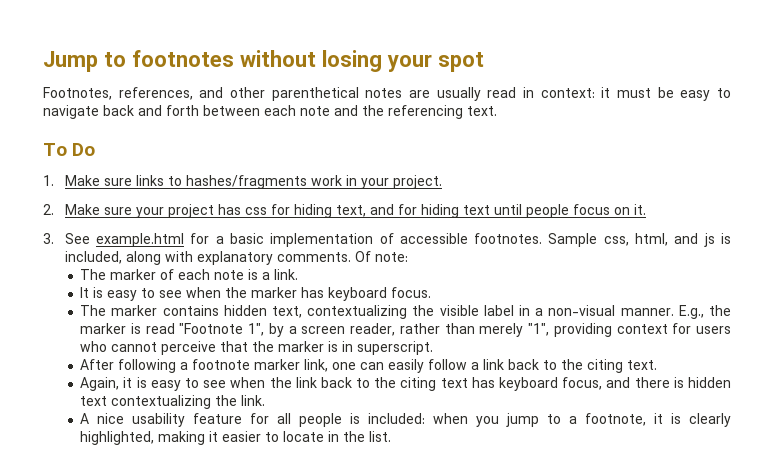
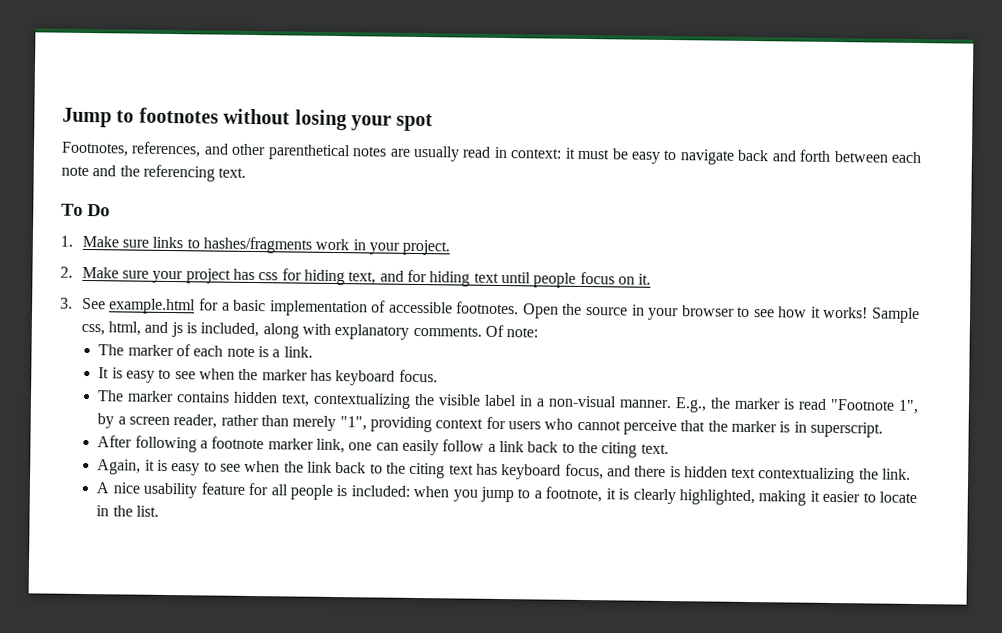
(543, 238) none -> [521,303,869,321] Open the source in your browser to see how it works!

